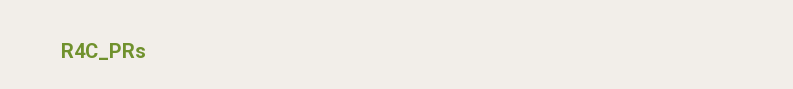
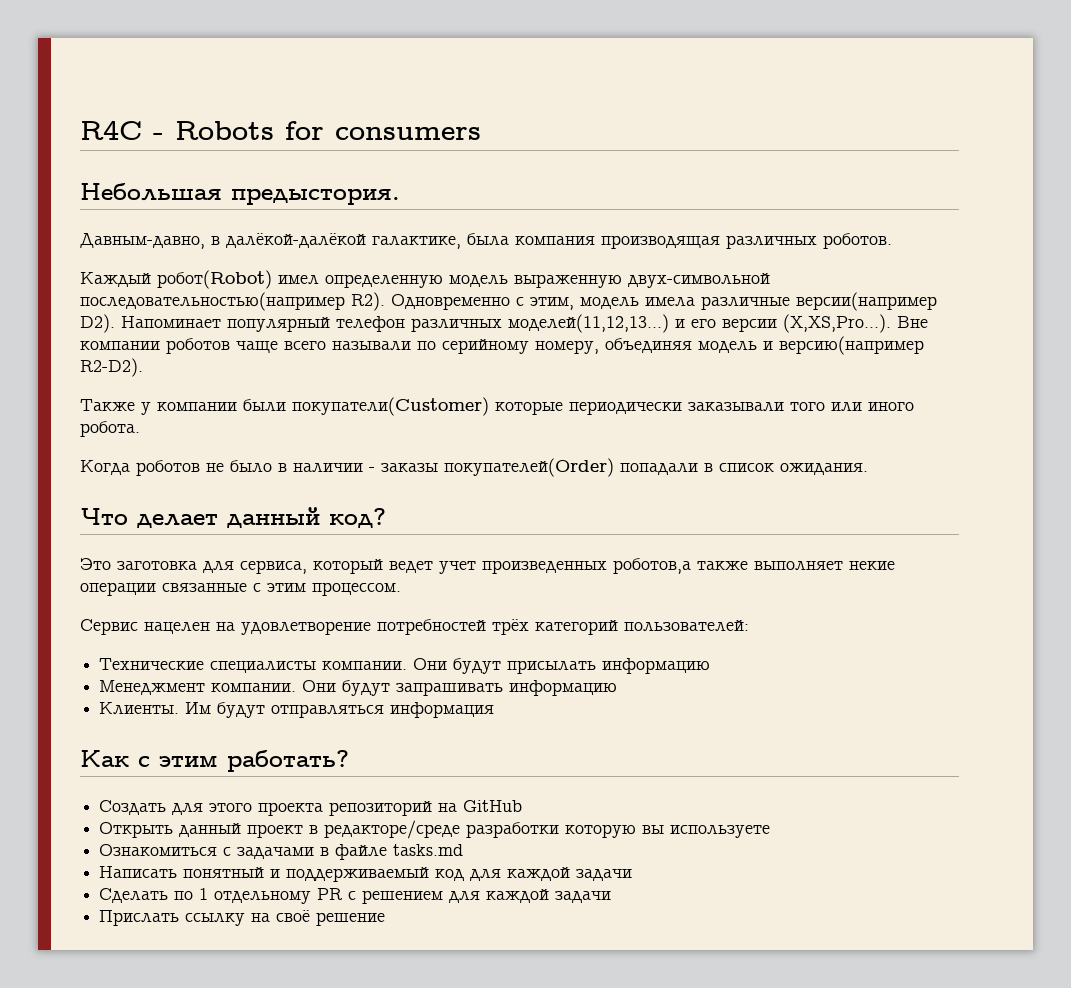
[61,43,146,60] R4C_PRs -> [80,120,481,140] [80,183,400,205] [80,233,892,249] [80,270,770,289] [80,292,937,311] [80,314,928,333] [80,336,924,355] [80,358,143,377] [80,397,914,416] [80,421,140,437] [80,458,868,477] [80,507,386,528] [80,558,895,574] [80,582,401,596] [80,619,749,635] [99,658,711,674] [99,680,618,696] [99,702,495,718] [80,750,349,772] [99,800,523,816] [99,820,771,839] [99,844,464,860] [99,866,633,882] [99,888,612,904] [99,910,386,926] R4C - Robots for consumers // Небольшая предыстория. // Давным-давно, в далёкой-далёкой галактике, была компания производящая различных роботов. // Каждый робот(Robot) имел определенную модель выраженную двух-символьной последовательностью(например R2). Одновременно с этим, модель имела различные версии(например D2). Напоминает популярный телефон различных моделей(11,12,13...) и его версии (X,XS,Pro...). Вне компании роботов чаще всего называли по серийному номеру, объединяя модель и версию(например R2-D2). // Также у компании были покупатели(Customer) которые периодически заказывали того или иного робота. // Когда роботов не было в наличии - заказы покупателей(Order) попадали в список ожидания. // Что делает данный код? // Это заготовка для сервиса, который ведет учет произведенных роботов,а также выполняет некие операции связанные с этим процессом. // Сервис нацелен на удовлетворение потребностей трёх категорий пользователей: // Технические специалисты компании. Они будут присылать информацию // Менеджмент компании. Они будут запрашивать информацию // Клиенты. Им будут отправляться информация // Как с этим работать? // Создать для этого проекта репозиторий на GitHub // Открыть данный проект в редакторе/среде разработки которую вы используете // Ознакомиться с задачами в файле tasks.md // Написать понятный и поддерживаемый код для каждой задачи // Сделать по 1 отдельному PR с решением для каждой задачи // Прислать ссылку на своё решение

